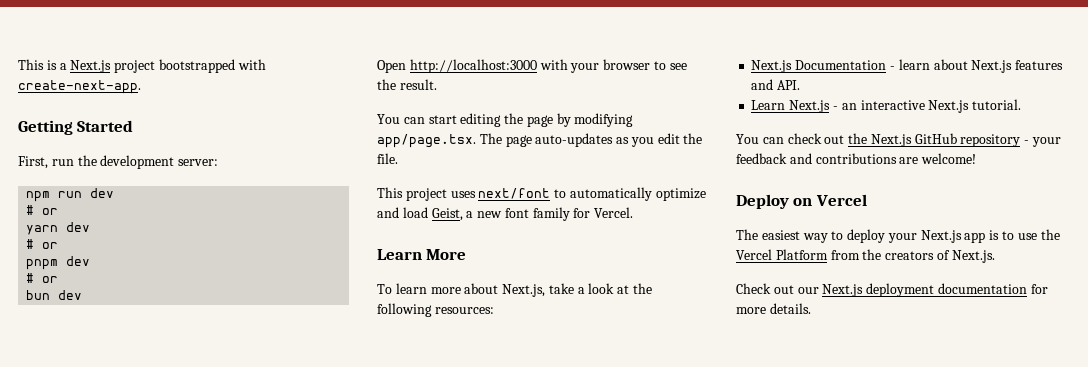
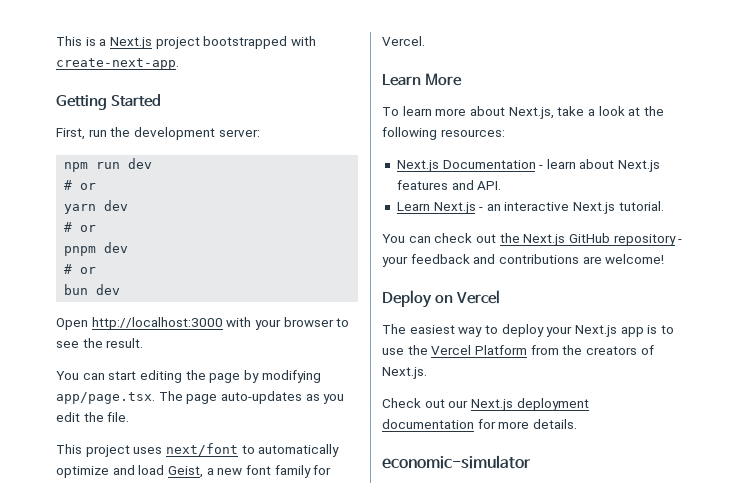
(811, 308) none -> [382,455,531,469] // economic-simulator

